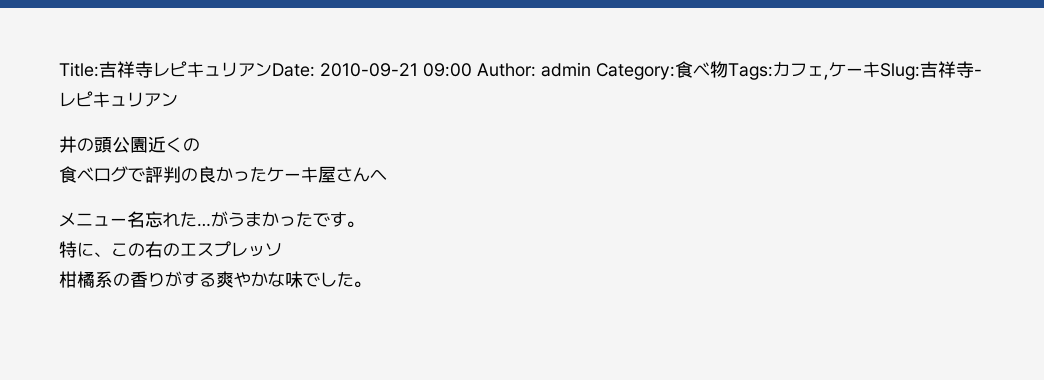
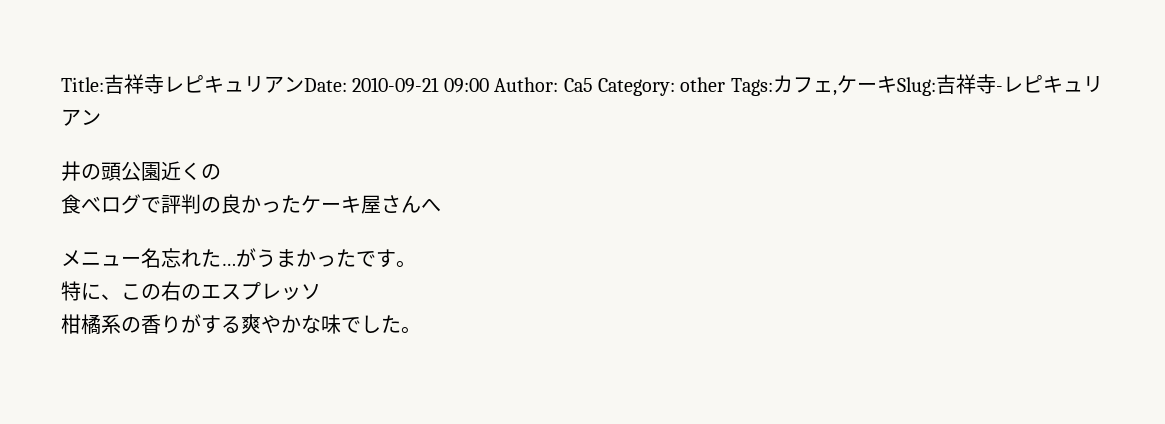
[541,61,728,80] admin Category:食べ物 -> [563,77,726,96] Ca5 Category: other

